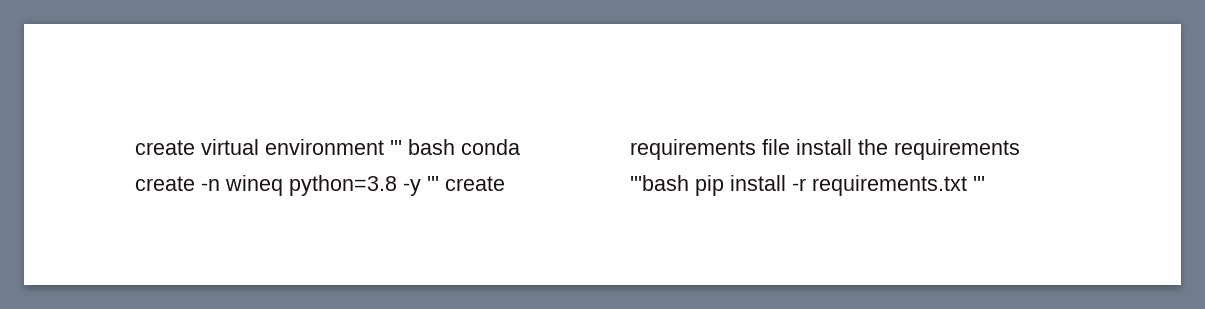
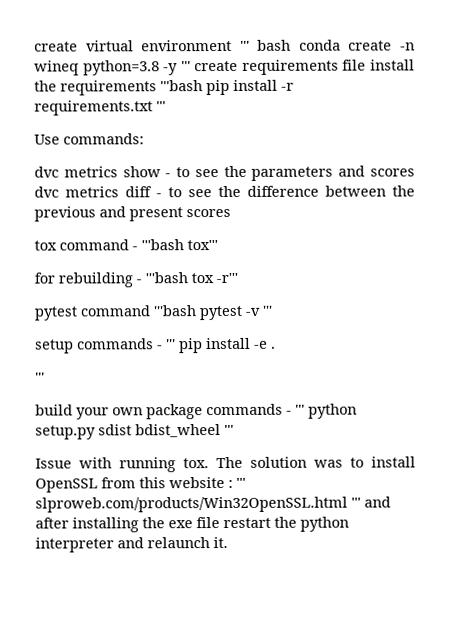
(985, 183) none -> [34,133,144,145] [34,165,415,181] [34,185,415,198] [34,206,231,222] [34,239,218,251] [34,272,238,288] [34,305,272,321] [35,337,276,354] [35,372,45,383] [35,403,357,420] [35,424,234,440] [35,456,416,473] [35,477,246,493] [35,496,391,513] [35,516,349,533] [35,536,228,553] // Use commands: // dvc metrics show - to see the parameters and scores dvc metrics diff - to see the difference between the previous and present scores // tox command - '''bash tox''' // for rebuilding - '''bash tox -r''' // pytest command '''bash pytest -v ''' // setup commands - ''' pip install -e . // ''' // build your own package commands - ''' python setup.py sdist bdist_wheel ''' // Issue with running tox. The solution was to install OpenSSL from this website : ''' slproweb.com/products/Win32OpenSSL.html ''' and after installing the exe file restart the python interpreter and relaunch it.

